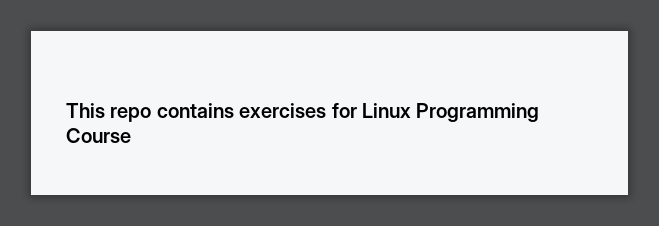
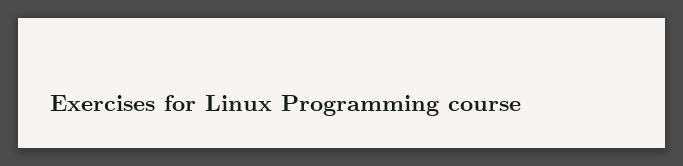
[66,103,327,122] This repo contains exercises -> [50,95,155,111] Exercises
[66,128,131,143] Course -> [448,101,521,111] course

